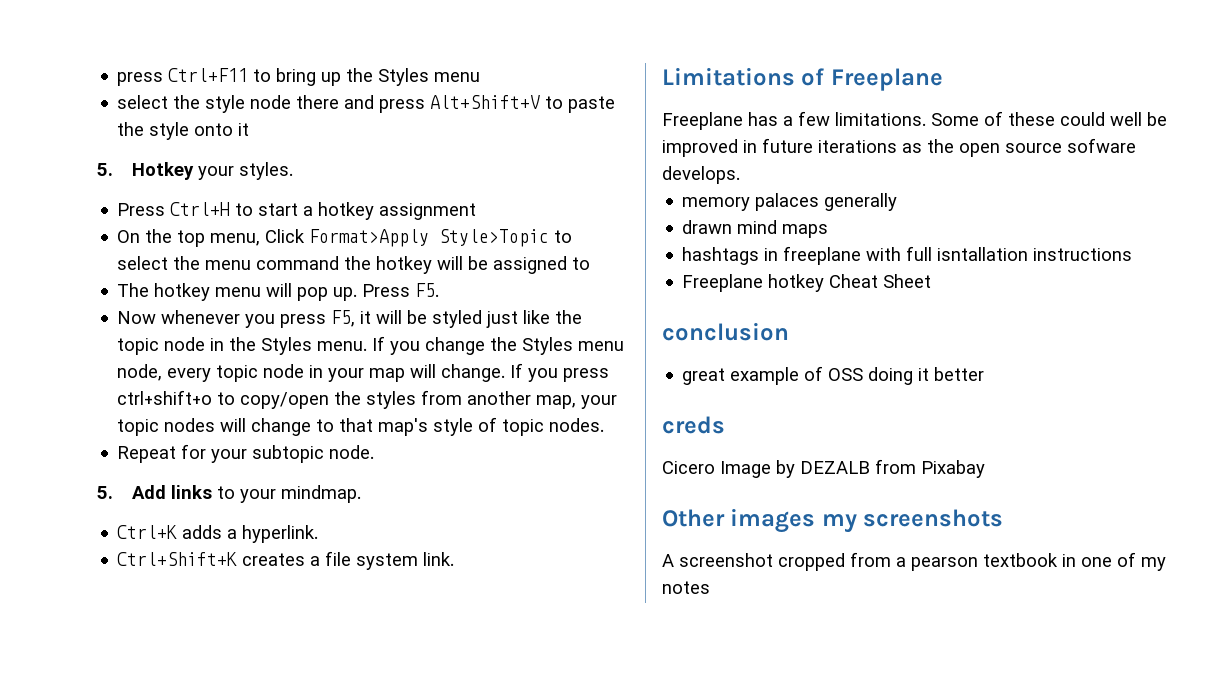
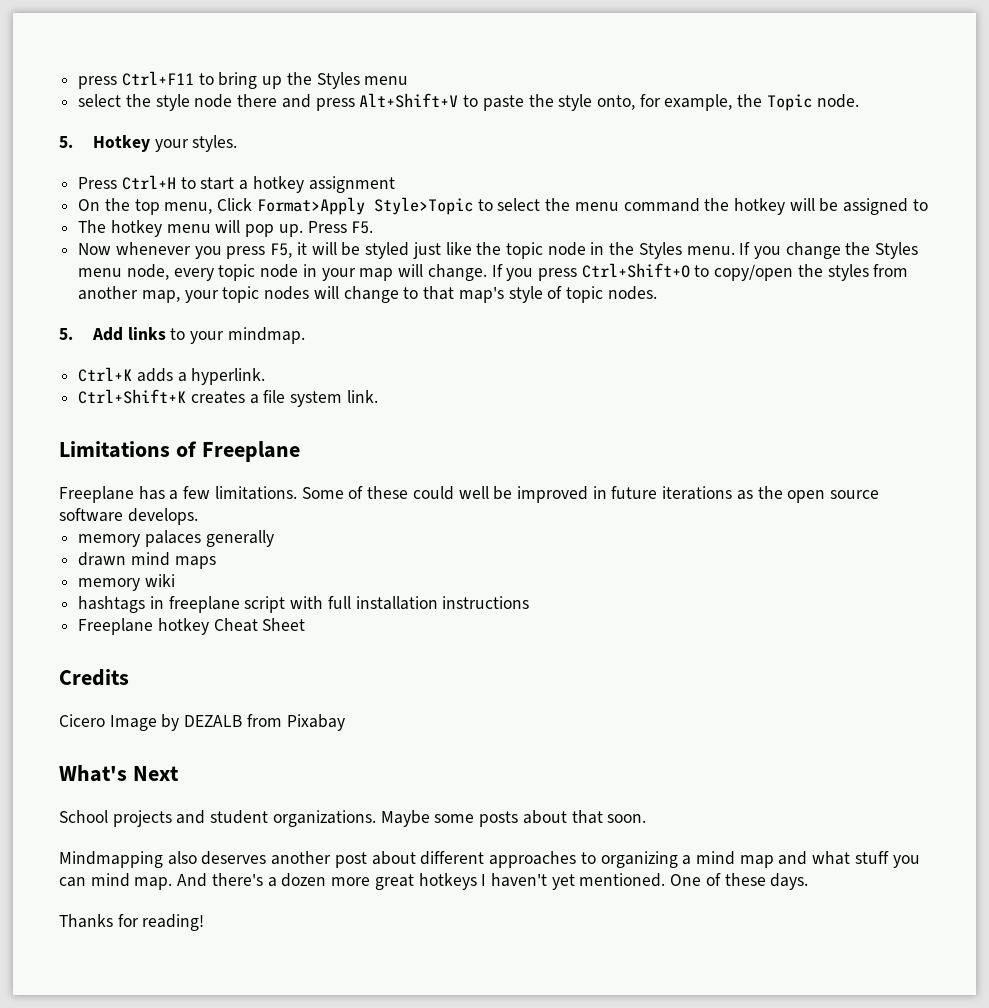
[194,123,250,136] onto it -> [596,94,859,111] onto, for example, the Topic node.
[117,390,213,405] ctrl+shift+o -> [581,263,690,278] Ctrl+Shift+O
[117,444,375,463] // Repeat for your subtopic node. -> (657, 293) none
[1067,138,1136,153] sofware -> [59,508,123,522] software
(829, 231) none -> [78,574,175,591] // memory wiki
(862, 255) none -> [244,596,286,613] script
[937,247,1029,261] isntallation -> [355,596,438,610] installation
[662,322,789,341] [682,366,985,385] [662,416,725,434] conclusion // great example of OSS doing it better // creds -> [59,669,129,686] Credits
[662,508,1004,533] [662,552,1166,571] [662,581,710,594] Other images my screenshots // A screenshot cropped from a pearson textbook in one of my notes -> [59,765,179,782] [59,810,647,827] [59,851,920,868] [59,873,809,890] [59,914,205,931] What's Next // School projects and student organizations. Maybe some posts about that soon. // Mindmapping also deserves another post about different approaches to organizing a mind map and what stuff you can mind map. And there's a dozen more great hotkeys I haven't yet mentioned. One of these days. // Thanks for reading!

